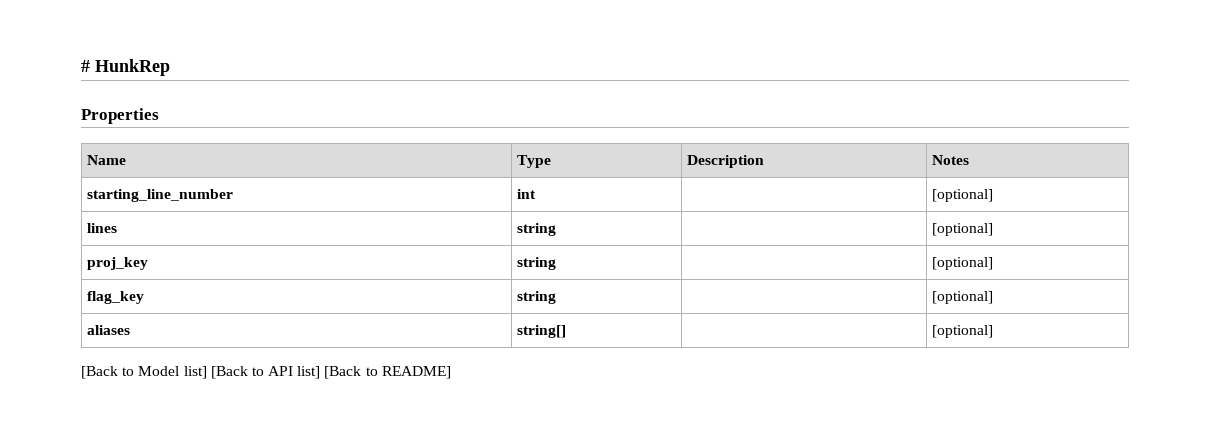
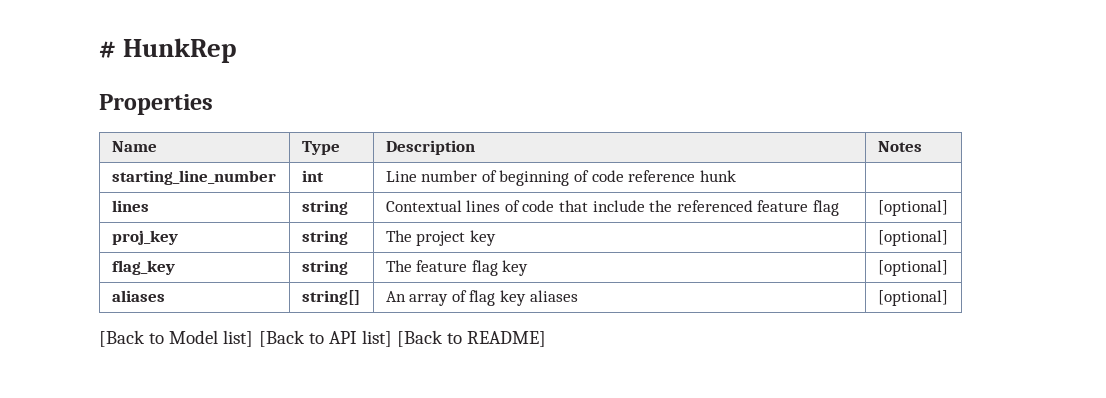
[932,189,994,202] [87,223,118,233] [517,223,557,236] | [optional] // lines | string | -> [385,170,736,186] [111,200,149,212] [301,200,348,215] [385,200,839,216] Line number of beginning of code reference hunk | // lines | string | Contextual lines of code that include the referenced feature flag
(557, 263) none -> [385,230,496,246] The project key
(557, 297) none -> [385,260,529,276] The feature flag key
(567, 331) none -> [385,290,578,306] An array of flag key aliases

